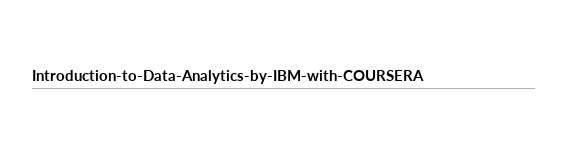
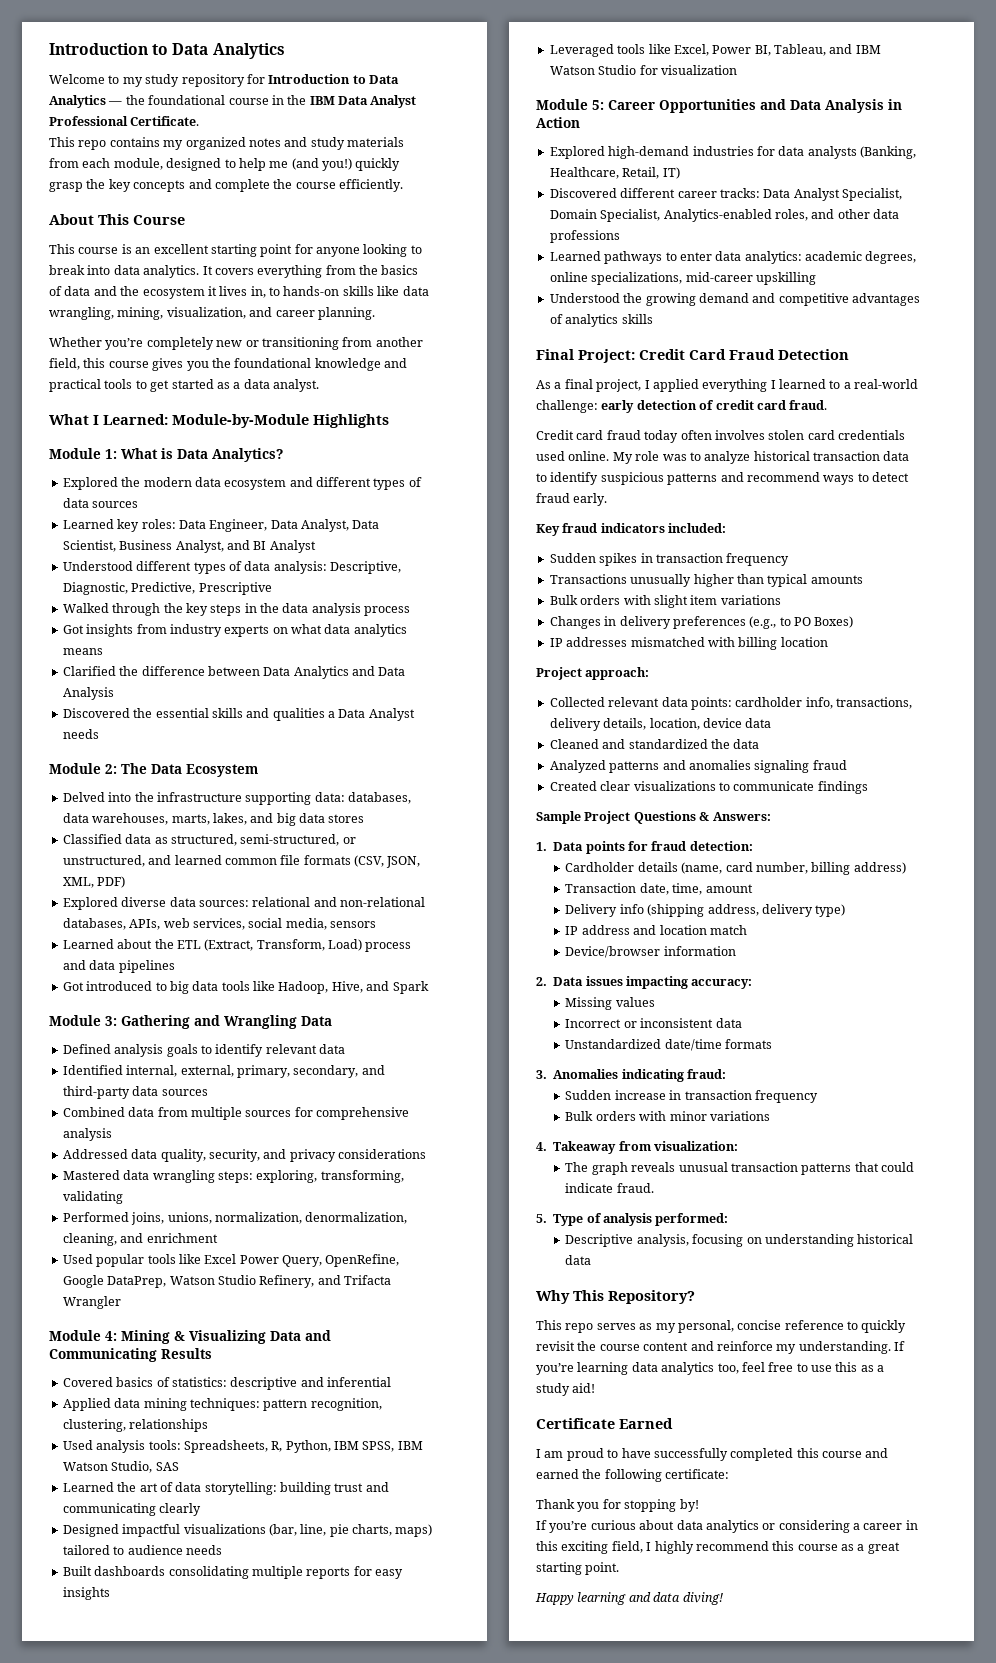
[32,70,424,84] Introduction-to-Data-Analytics-by-IBM-with-COURSERA -> [49,43,285,59] [49,74,399,87] [49,95,417,108] [49,116,200,126] [49,137,404,150] [49,158,401,171] [49,179,403,192] [49,214,185,225] [49,244,422,257] [49,265,419,278] [49,286,429,299] [49,307,375,320] [49,337,423,350] [49,358,407,371] [49,379,319,392] [49,414,389,428] [49,448,283,462] [62,477,422,490] [62,498,139,508] [62,519,380,532] [62,540,316,553] [62,561,401,574] [62,582,272,595] [62,603,411,616] [62,624,407,637] [62,648,103,655] [62,666,406,679] [62,687,114,700] [62,708,415,721] [62,729,99,739] [49,763,258,777] [62,792,411,805] [62,813,365,826] [62,834,356,846] [62,855,421,868] [62,876,126,888] [62,897,425,910] [62,918,376,930] [62,939,412,952] [62,960,175,973] [62,981,429,994] [49,1015,332,1029] [62,1044,345,1057] [62,1065,385,1078] [62,1086,208,1099] [62,1107,409,1120] [62,1128,112,1141] [62,1149,426,1162] [62,1170,404,1183] [62,1191,123,1204] [62,1212,408,1225] [62,1233,218,1246] [62,1254,400,1267] [62,1275,391,1288] [62,1296,121,1309] [49,1330,331,1344] [49,1348,212,1362] [62,1377,391,1390] [62,1398,382,1411] [62,1419,209,1432] [62,1440,423,1453] [62,1461,179,1473] [62,1482,389,1495] [62,1503,202,1516] [62,1524,433,1537] [62,1545,222,1555] [62,1566,403,1579] [62,1587,110,1600] [549,44,881,57] [549,65,737,75] [536,99,902,113] [536,117,580,128] [549,146,916,159] [549,167,680,179] [549,188,902,201] [549,209,899,222] [549,230,620,243] [549,251,917,264] [549,272,816,285] [549,293,920,306] [549,314,653,327] [536,349,849,363] [536,379,919,392] [536,400,828,413] [536,430,905,443] [536,451,910,464] [536,472,909,485] [536,493,608,506] [536,523,727,536] [549,553,790,566] [549,574,863,587] [549,595,781,608] [549,616,854,629] [549,637,828,650] [536,667,650,680] [549,697,912,710] [549,718,772,731] [549,739,760,749] [549,760,847,773] [549,781,868,794] [536,811,771,824] [536,841,753,854] [565,862,906,875] [565,883,753,895] [565,904,846,917] [565,925,747,935] [565,946,736,958] [536,976,753,989] [565,997,655,1010] [565,1018,742,1028] [565,1039,773,1051] [536,1069,726,1082] [565,1090,818,1103] [565,1111,770,1121] [536,1141,738,1154] [565,1162,915,1175] [565,1183,654,1193] [536,1213,729,1226] [565,1234,914,1247] [565,1255,592,1265] [536,1290,695,1304] [536,1320,907,1333] [536,1341,905,1354] [536,1362,885,1375] [536,1383,596,1396] [536,1418,673,1429] [536,1448,889,1461] [536,1469,730,1482] [536,1499,699,1512] [536,1520,918,1533] [536,1541,900,1554] [536,1562,620,1575] [535,1592,723,1605] Introduction to Data Analytics // Welcome to my study repository for Introduction to Data Analytics — the foundational course in the IBM Data Analyst Professional Certificate. // This repo contains my organized notes and study materials from each module, designed to help me (and you!) quickly grasp the key concepts and complete the course efficiently. // About This Course // This course is an excellent starting point for anyone looking to break into data analytics. It covers everything from the basics of data and the ecosystem it lives in, to hands-on skills like data wrangling, mining, visualization, and career planning. // Whether you’re completely new or transitioning from another field, this course gives you the foundational knowledge and practical tools to get started as a data analyst. // What I Learned: Module-by-Module Highlights // Module 1: What is Data Analytics? // Explored the modern data ecosystem and different types of data sources // Learned key roles: Data Engineer, Data Analyst, Data Scientist, Business Analyst, and BI Analyst // Understood different types of data analysis: Descriptive, Diagnostic, Predictive, Prescriptive // Walked through the key steps in the data analysis process // Got insights from industry experts on what data analytics means // Clarified the difference between Data Analytics and Data Analysis // Discovered the essential skills and qualities a Data Analyst needs // Module 2: The Data Ecosystem // Delved into the infrastructure supporting data: databases, data warehouses, marts, lakes, and big data stores // Classified data as structured, semi-structured, or unstructured, and learned common file formats (CSV, JSON, XML, PDF) // Explored diverse data sources: relational and non-relational databases, APIs, web services, social media, sensors // Learned about the ETL (Extract, Transform, Load) process and data pipelines // Got introduced to big data tools like Hadoop, Hive, and Spark // Module 3: Gathering and Wrangling Data // Defined analysis goals to identify relevant data // Identified internal, external, primary, secondary, and third-party data sources // Combined data from multiple sources for comprehensive analysis // Addressed data quality, security, and privacy considerations // Mastered data wrangling steps: exploring, transforming, validating // Performed joins, unions, normalization, denormalization, cleaning, and enrichment // Used popular tools like Excel Power Query, OpenRefine, Google DataPrep, Watson Studio Refinery, and Trifacta Wrangler // Module 4: Mining & Visualizing Data and Communicating Results // Covered basics of statistics: descriptive and inferential // Applied data mining techniques: pattern recognition, clustering, relationships // Used analysis tools: Spreadsheets, R, Python, IBM SPSS, IBM Watson Studio, SAS // Learned the art of data storytelling: building trust and communicating clearly // Designed impactful visualizations (bar, line, pie charts, maps) tailored to audience needs // Built dashboards consolidating multiple reports for easy insights // Leveraged tools like Excel, Power BI, Tableau, and IBM Watson Studio for visualization // Module 5: Career Opportunities and Data Analysis in Action // Explored high-demand industries for data analysts (Banking, Healthcare, Retail, IT) // Discovered different career tracks: Data Analyst Specialist, Domain Specialist, Analytics-enabled roles, and other data professions // Learned pathways to enter data analytics: academic degrees, online specializations, mid-career upskilling // Understood the growing demand and competitive advantages of analytics skills // Final Project: Credit Card Fraud Detection // As a final project, I applied everything I learned to a real-world challenge: early detection of credit card fraud. // Credit card fraud today often involves stolen card credentials used online. My role was to analyze historical transaction data to identify suspicious patterns and recommend ways to detect fraud early. // Key fraud indicators included: // Sudden spikes in transaction frequency // Transactions unusually higher than typical amounts // Bulk orders with slight item variations // Changes in delivery preferences (e.g., to PO Boxes) // IP addresses mismatched with billing location // Project approach: // Collected relevant data points: cardholder info, transactions, delivery details, location, device data // Cleaned and standardized the data // Analyzed patterns and anomalies signaling fraud // Created clear visualizations to communicate findings // Sample Project Questions & Answers: // 1. Data points for fraud detection: // Cardholder details (name, card number, billing address) // Transaction date, time, amount // Delivery info (shipping address, delivery type) // IP address and location match // Device/browser information // 2. Data issues impacting accuracy: // Missing values // Incorrect or inconsistent data // Unstandardized date/time formats // 3. Anomalies indicating fraud: // Sudden increase in transaction frequency // Bulk orders with minor variations // 4. Takeaway from visualization: // The graph reveals unusual transaction patterns that could indicate fraud. // 5. Type of analysis performed: // Descriptive analysis, focusing on understanding historical data // Why This Repository? // This repo serves as my personal, concise reference to quickly revisit the course content and reinforce my understanding. If you’re learning data analytics too, feel free to use this as a study aid! // Certificate Earned // I am proud to have successfully completed this course and earned the following certificate: // Thank you for stopping by! // If you’re curious about data analytics or considering a career in this exciting field, I highly recommend this course as a great starting point. // Happy learning and data diving!

